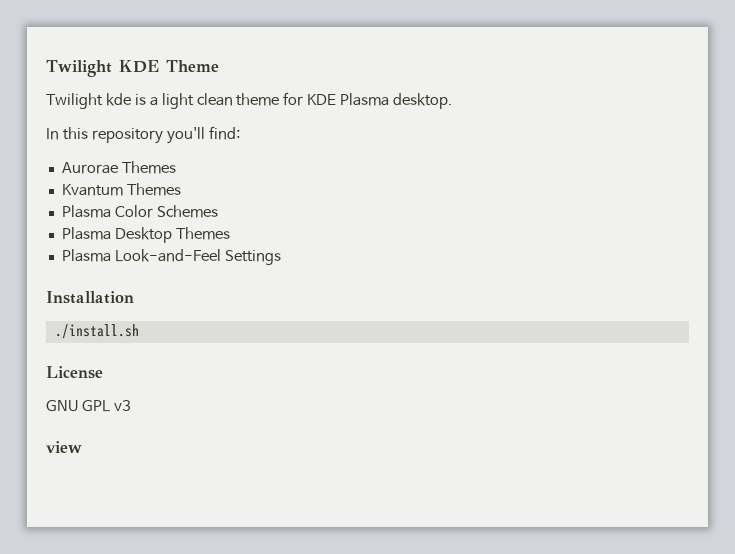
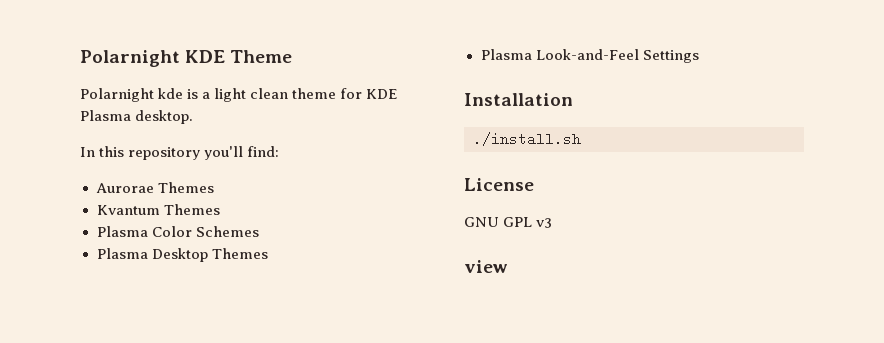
[46,60,112,77] Twilight -> [80,50,180,67] Polarnight
[46,93,103,109] Twilight -> [80,88,154,102] Polarnight

